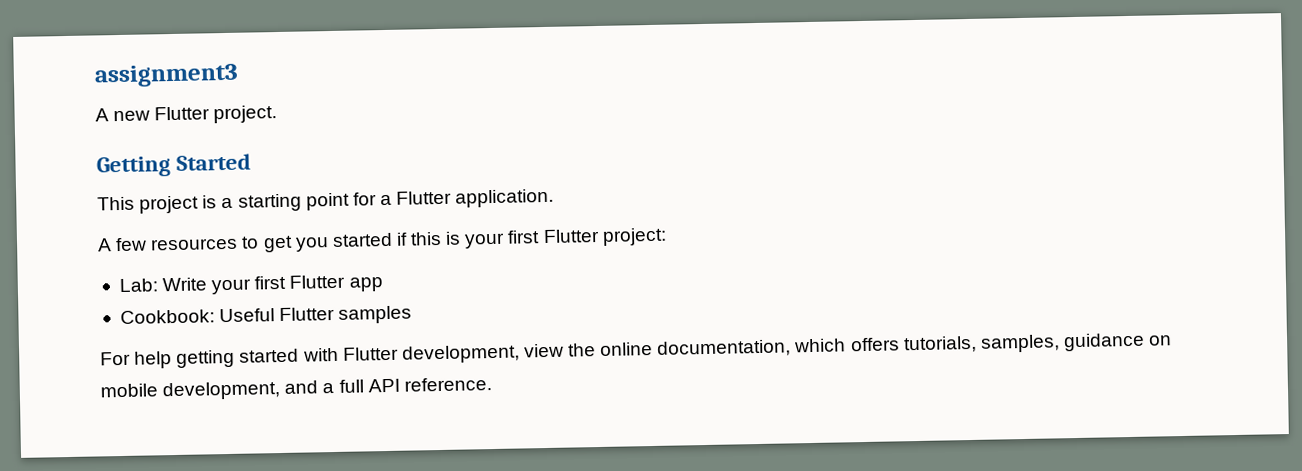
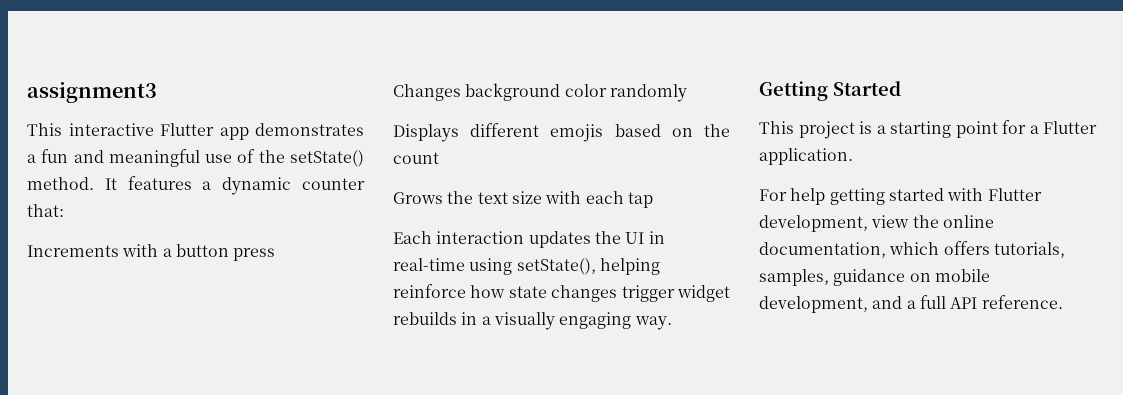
[95,105,278,124] A new Flutter project. -> [27,123,364,140] [27,149,364,167] [27,176,366,195] [27,204,64,217] [27,244,276,261] [393,83,687,102] [393,123,730,142] [393,152,439,164] [393,191,653,208] [393,231,665,248] [393,258,660,275] [393,284,730,302] [393,312,672,330] This interactive Flutter app demonstrates a fun and meaningful use of the setState() method. It features a dynamic counter that: // Increments with a button press // Changes background color randomly // Displays different emojis based on the count // Grows the text size with each tap // Each interaction updates the UI in real-time using setState(), helping reinforce how state changes trigger widget rebuilds in a visually engaging way.
[97,227,667,253] [118,274,383,295] [119,305,413,325] // A few resources to get you started if this is your first Flutter project: // Lab: Write your first Flutter app // Cookbook: Useful Flutter samples -> (853, 156) none

